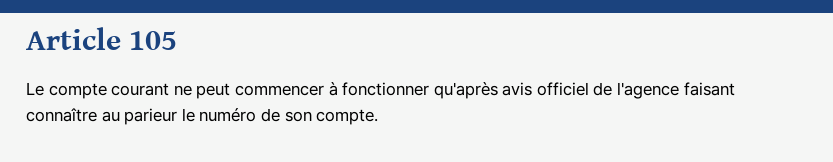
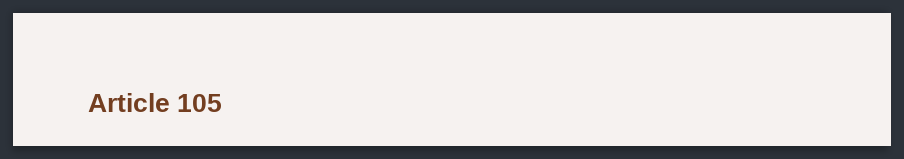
[26,82,735,99] [26,108,379,125] // Le compte courant ne peut commencer à fonctionner qu'après avis officiel de l'agence faisant connaître au parieur le numéro de son compte. -> (223, 103) none

